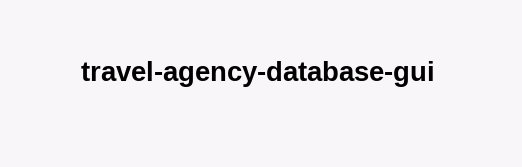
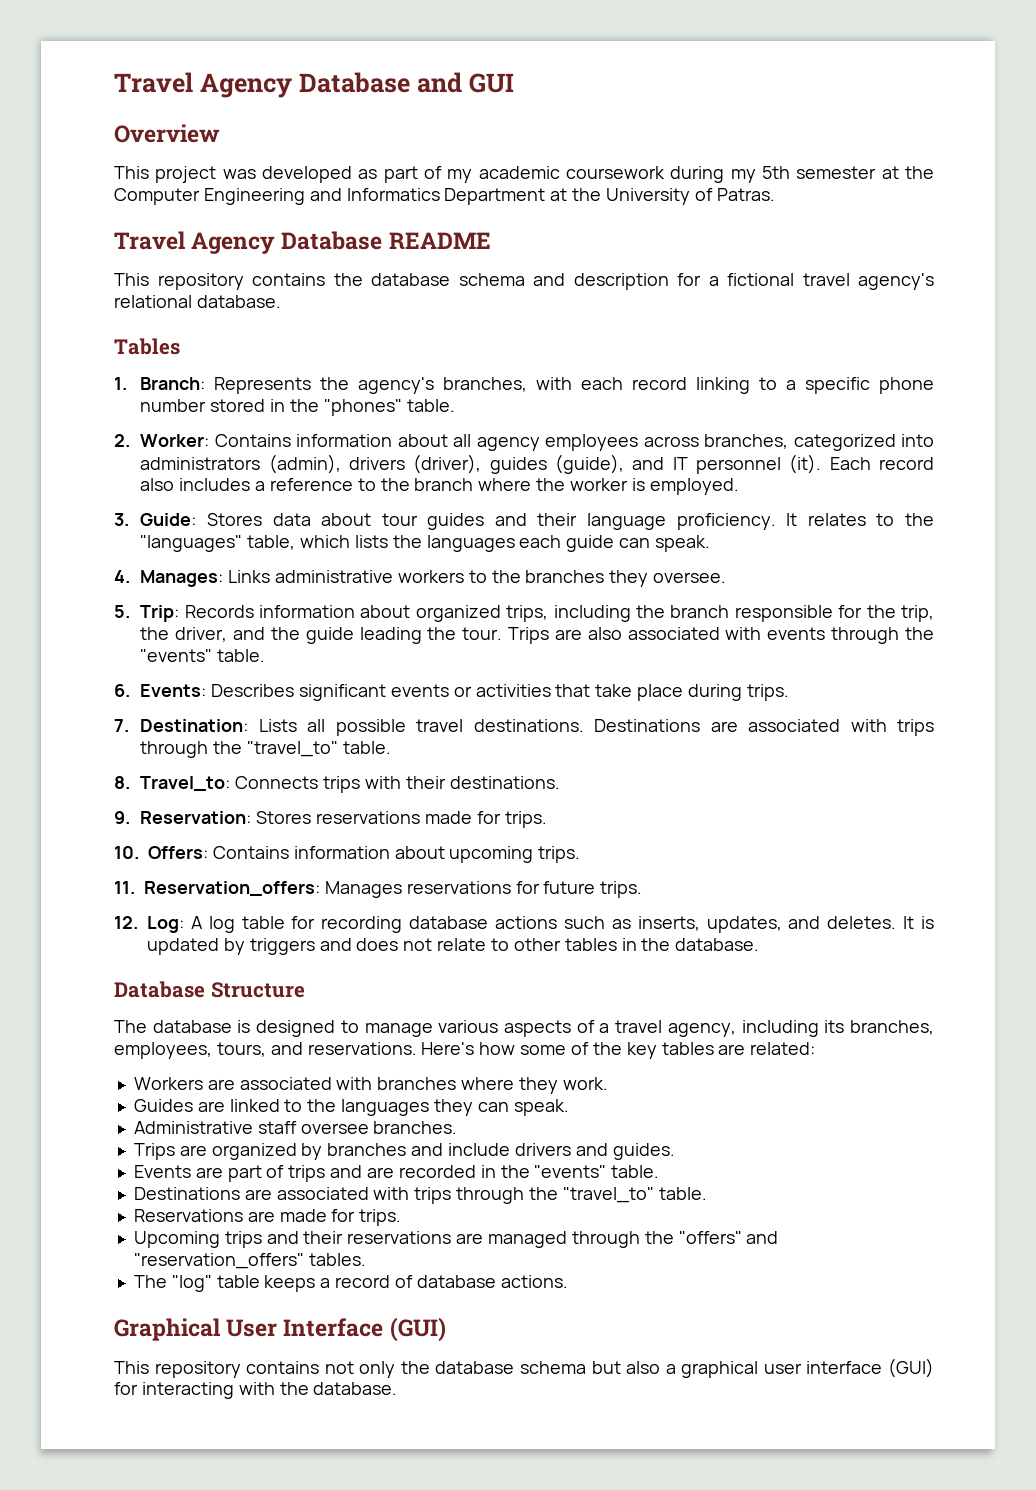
[81,61,435,87] travel-agency-database-gui -> [114,72,514,98] [114,124,220,143] [114,166,935,183] [114,188,775,205] [114,231,491,254] [114,273,934,290] [114,295,281,308] [114,338,180,355] [114,377,935,394] [140,399,455,416] [114,434,935,451] [140,454,934,474] [140,478,739,495] [114,513,934,530] [140,535,711,552] [114,570,727,587] [114,605,934,622] [140,627,935,644] [140,649,266,662] [114,684,789,701] [114,719,935,736] [140,741,391,758] [114,776,560,793] [114,811,547,828] [114,846,581,863] [114,881,643,898] [114,916,935,933] [147,938,760,955] [114,981,305,998] [114,1020,934,1037] [114,1042,816,1059] [133,1077,608,1094] [133,1099,569,1116] [133,1121,458,1134] [133,1143,675,1160] [133,1165,660,1182] [133,1187,707,1204] [133,1209,402,1226] [133,1231,779,1248] [133,1253,366,1269] [133,1275,568,1292] [114,1317,446,1342] [114,1358,934,1378] [114,1382,398,1399] Travel Agency Database and GUI // Overview // This project was developed as part of my academic coursework during my 5th semester at the Computer Engineering and Informatics Department at the University of Patras. // Travel Agency Database README // This repository contains the database schema and description for a fictional travel agency's relational database. // Tables // 1. Branch: Represents the agency's branches, with each record linking to a specific phone number stored in the "phones" table. // 2. Worker: Contains information about all agency employees across branches, categorized into administrators (admin), drivers (driver), guides (guide), and IT personnel (it). Each record also includes a reference to the branch where the worker is employed. // 3. Guide: Stores data about tour guides and their language proficiency. It relates to the "languages" table, which lists the languages each guide can speak. // 4. Manages: Links administrative workers to the branches they oversee. // 5. Trip: Records information about organized trips, including the branch responsible for the trip, the driver, and the guide leading the tour. Trips are also associated with events through the "events" table. // 6. Events: Describes significant events or activities that take place during trips. // 7. Destination: Lists all possible travel destinations. Destinations are associated with trips through the "travel_to" table. // 8. Travel_to: Connects trips with their destinations. // 9. Reservation: Stores reservations made for trips. // 10. Offers: Contains information about upcoming trips. // 11. Reservation_offers: Manages reservations for future trips. // 12. Log: A log table for recording database actions such as inserts, updates, and deletes. It is updated by triggers and does not relate to other tables in the database. // Database Structure // The database is designed to manage various aspects of a travel agency, including its branches, employees, tours, and reservations. Here's how some of the key tables are related: // Workers are associated with branches where they work. // Guides are linked to the languages they can speak. // Administrative staff oversee branches. // Trips are organized by branches and include drivers and guides. // Events are part of trips and are recorded in the "events" table. // Destinations are associated with trips through the "travel_to" table. // Reservations are made for trips. // Upcoming trips and their reservations are managed through the "offers" and "reservation_offers" tables. // The "log" table keeps a record of database actions. // Graphical User Interface (GUI) // This repository contains not only the database schema but also a graphical user interface (GUI) for interacting with the database.

